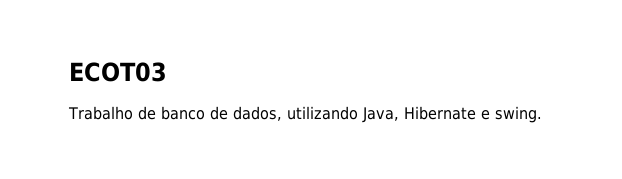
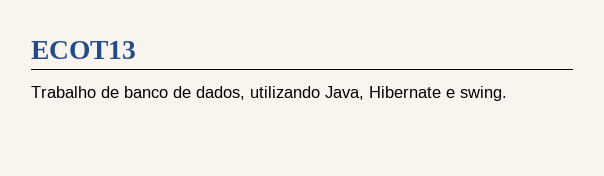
[69,62,167,82] ECOT03 -> [31,41,136,59] ECOT13

